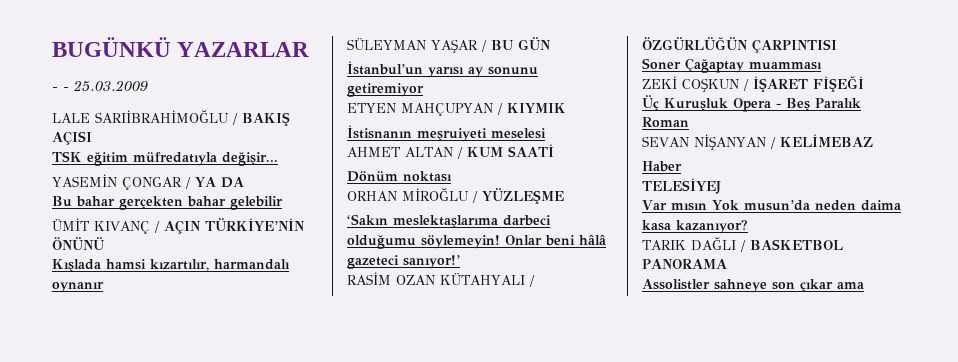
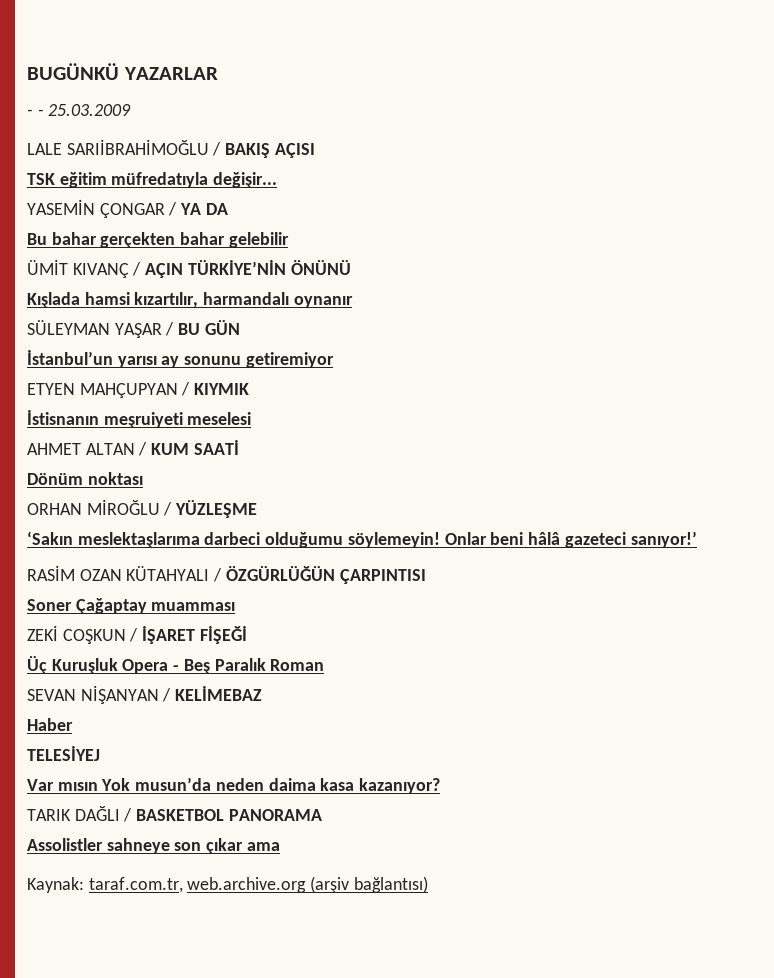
(864, 285) none -> [27,876,428,893] // Kaynak: taraf.com.tr, web.archive.org (arşiv bağlantısı)

